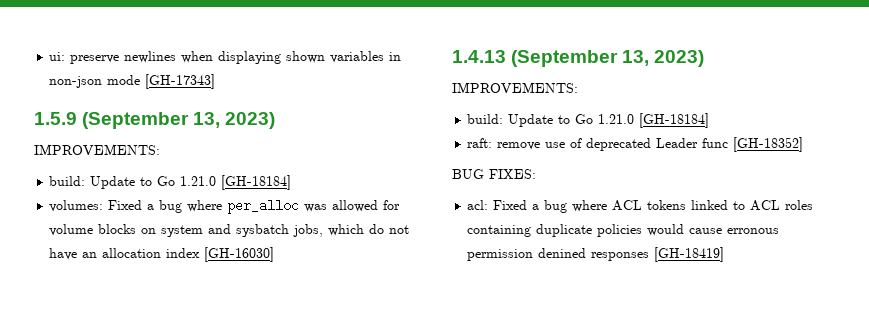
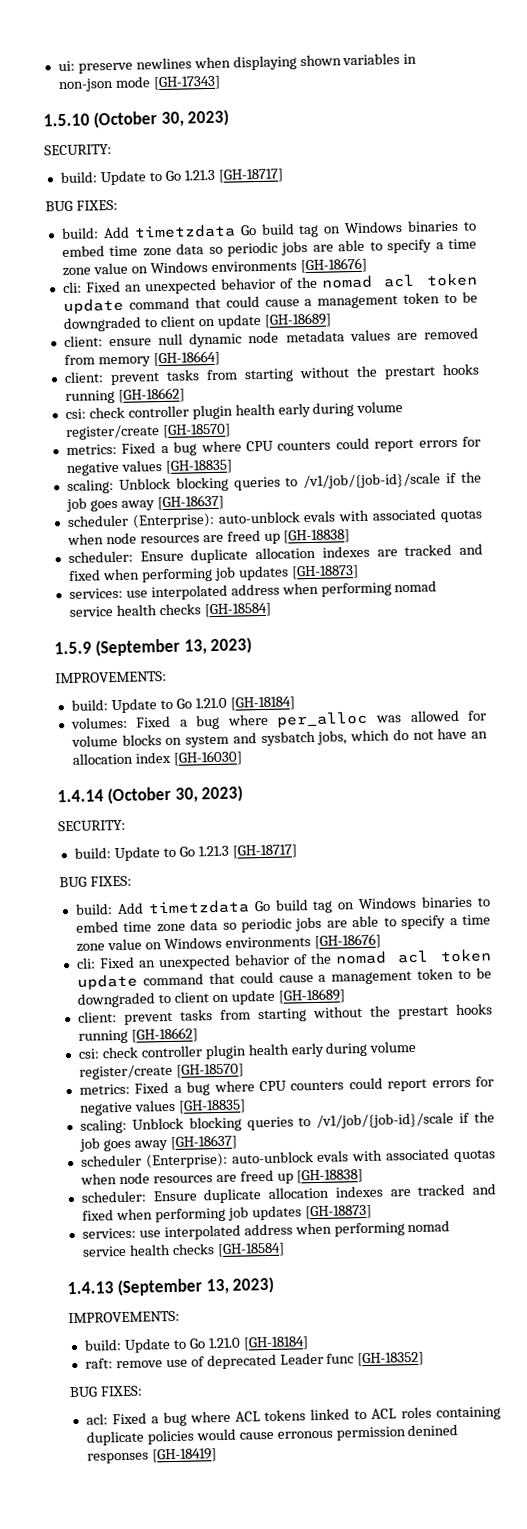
(216, 81) none -> [43,109,230,129] [44,144,112,156] [59,168,283,186] [45,199,118,212] [60,219,477,240] [61,238,478,258] [61,257,367,277] [62,272,479,295] [62,291,478,315] [62,312,331,333] [63,327,480,348] [63,350,220,368] [63,363,481,386] [64,387,185,405] [64,401,404,420] [64,423,231,441] [65,436,482,456] [65,459,232,477] [66,471,482,495] [65,494,224,513] [66,508,483,529] [66,529,351,546] [67,543,484,564] [67,565,359,583] [68,580,438,601] [68,602,271,618] // 1.5.10 (October 30, 2023) // SECURITY: // build: Update to Go 1.21.3 [GH-18717] // BUG FIXES: // build: Add timetzdata Go build tag on Windows binaries to embed time zone data so periodic jobs are able to specify a time zone value on Windows environments [GH-18676] // cli: Fixed an unexpected behavior of the nomad acl token update command that could cause a management token to be downgraded to client on update [GH-18689] // client: ensure null dynamic node metadata values are removed from memory [GH-18664] // client: prevent tasks from starting without the prestart hooks running [GH-18662] // csi: check controller plugin health early during volume register/create [GH-18570] // metrics: Fixed a bug where CPU counters could report errors for negative values [GH-18835] // scaling: Unblock blocking queries to /v1/job/{job-id}/scale if the job goes away [GH-18637] // scheduler (Enterprise): auto-unblock evals with associated quotas when node resources are freed up [GH-18838] // scheduler: Ensure duplicate allocation indexes are tracked and fixed when performing job updates [GH-18873] // services: use interpolated address when performing nomad service health checks [GH-18584]
(275, 254) none -> [57,785,244,805] [58,819,126,832] [73,844,297,862] [59,875,132,888] [74,895,490,915] [75,914,492,933] [75,933,381,952] [75,948,493,971] [76,967,492,990] [76,988,345,1008] [77,1003,494,1025] [77,1027,198,1044] [77,1040,417,1060] [78,1063,244,1080] [78,1076,495,1096] [78,1099,246,1116] [79,1111,495,1134] [78,1134,237,1152] [80,1148,496,1169] [79,1169,364,1185] [80,1183,497,1204] [81,1204,372,1223] [81,1220,451,1241] [81,1242,285,1258] // 1.4.14 (October 30, 2023) // SECURITY: // build: Update to Go 1.21.3 [GH-18717] // BUG FIXES: // build: Add timetzdata Go build tag on Windows binaries to embed time zone data so periodic jobs are able to specify a time zone value on Windows environments [GH-18676] // cli: Fixed an unexpected behavior of the nomad acl token update command that could cause a management token to be downgraded to client on update [GH-18689] // client: prevent tasks from starting without the prestart hooks running [GH-18662] // csi: check controller plugin health early during volume register/create [GH-18570] // metrics: Fixed a bug where CPU counters could report errors for negative values [GH-18835] // scaling: Unblock blocking queries to /v1/job/{job-id}/scale if the job goes away [GH-18637] // scheduler (Enterprise): auto-unblock evals with associated quotas when node resources are freed up [GH-18838] // scheduler: Ensure duplicate allocation indexes are tracked and fixed when performing job updates [GH-18873] // services: use interpolated address when performing nomad service health checks [GH-18584]

